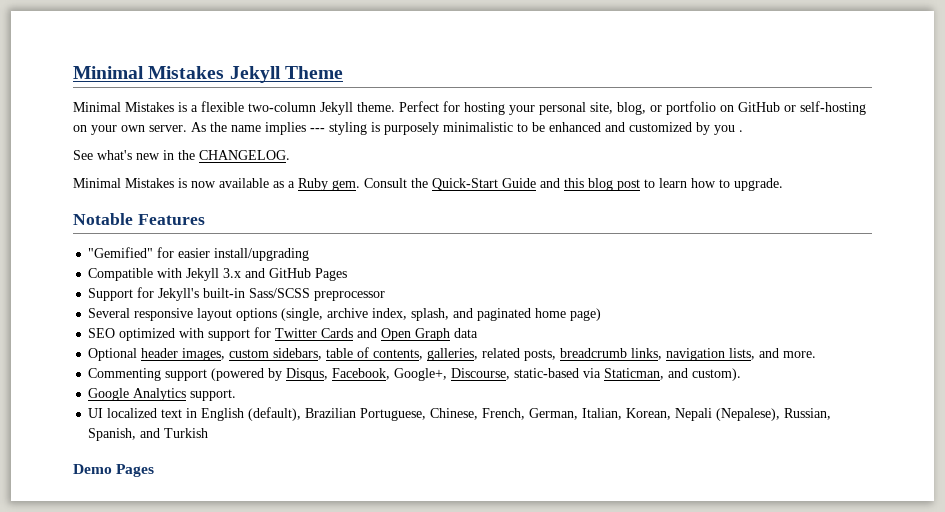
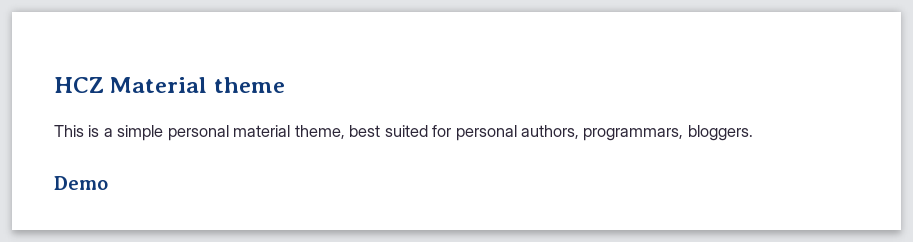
[73,66,343,83] [73,101,866,115] [73,122,743,135] [73,150,290,160] [73,178,783,191] [73,213,205,225] [88,247,310,261] [88,268,348,281] [88,287,386,301] [88,308,602,321] [88,327,479,341] [88,347,817,361] [88,368,742,381] [88,388,237,401] [88,407,832,421] [88,428,209,441] Minimal Mistakes Jekyll Theme // Minimal Mistakes is a flexible two-column Jekyll theme. Perfect for hosting your personal site, blog, or portfolio on GitHub or self-hosting on your own server. As the name implies --- styling is purposely minimalistic to be enhanced and customized by you . // See what's new in the CHANGELOG. // Minimal Mistakes is now available as a Ruby gem. Consult the Quick-Start Guide and this blog post to learn how to upgrade. // Notable Features // "Gemified" for easier install/upgrading // Compatible with Jekyll 3.x and GitHub Pages // Support for Jekyll's built-in Sass/SCSS preprocessor // Several responsive layout options (single, archive index, splash, and paginated home page) // SEO optimized with support for Twitter Cards and Open Graph data // Optional header images, custom sidebars, table of contents, galleries, related posts, breadcrumb links, navigation lists, and more. // Commenting support (powered by Disqus, Facebook, Google+, Discourse, static-based via Staticman, and custom). // Google Analytics support. // UI localized text in English (default), Brazilian Portuguese, Chinese, French, German, Italian, Korean, Nepali (Nepalese), Russian, Spanish, and Turkish -> [54,77,285,93] [54,125,753,141] HCZ Material theme // This is a simple personal material theme, best suited for personal authors, programmars, bloggers.
[116,464,155,477] Pages -> (108, 183) none

